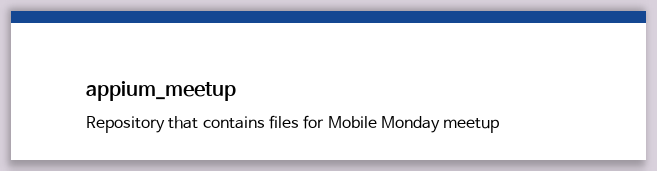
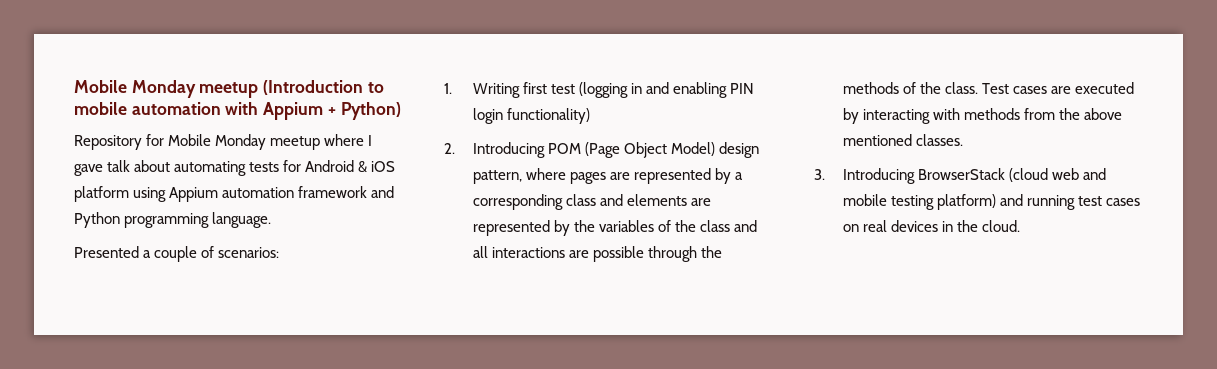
[86,81,236,101] [86,115,500,133] appium_meetup // Repository that contains files for Mobile Monday meetup -> [74,80,384,98] [74,102,401,120] [74,134,373,150] [74,160,396,176] [74,186,395,202] [74,212,272,228] [74,246,280,262] [444,82,755,98] [473,108,591,124] [444,142,760,158] [473,168,744,184] [473,194,712,210] [473,220,758,236] [473,246,723,262] [843,82,1135,94] [843,108,1123,124] [843,134,964,146] [814,168,1107,184] [843,194,1141,210] [843,220,1021,232] Mobile Monday meetup (Introduction to mobile automation with Appium + Python) // Repository for Mobile Monday meetup where I gave talk about automating tests for Android & iOS platform using Appium automation framework and Python programming language. // Presented a couple of scenarios: // 1. Writing first test (logging in and enabling PIN login functionality) // 2. Introducing POM (Page Object Model) design pattern, where pages are represented by a corresponding class and elements are represented by the variables of the class and all interactions are possible through the methods of the class. Test cases are executed by interacting with methods from the above mentioned classes. // 3. Introducing BrowserStack (cloud web and mobile testing platform) and running test cases on real devices in the cloud.

